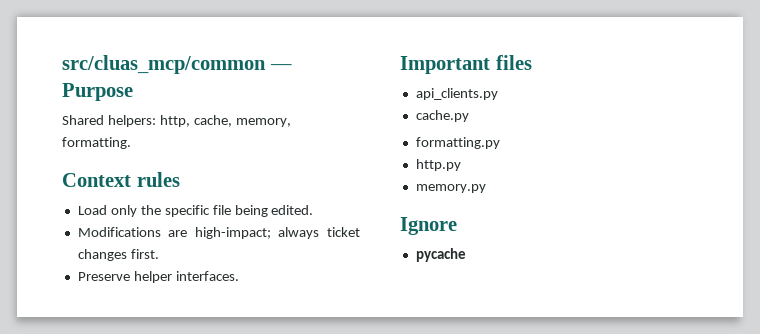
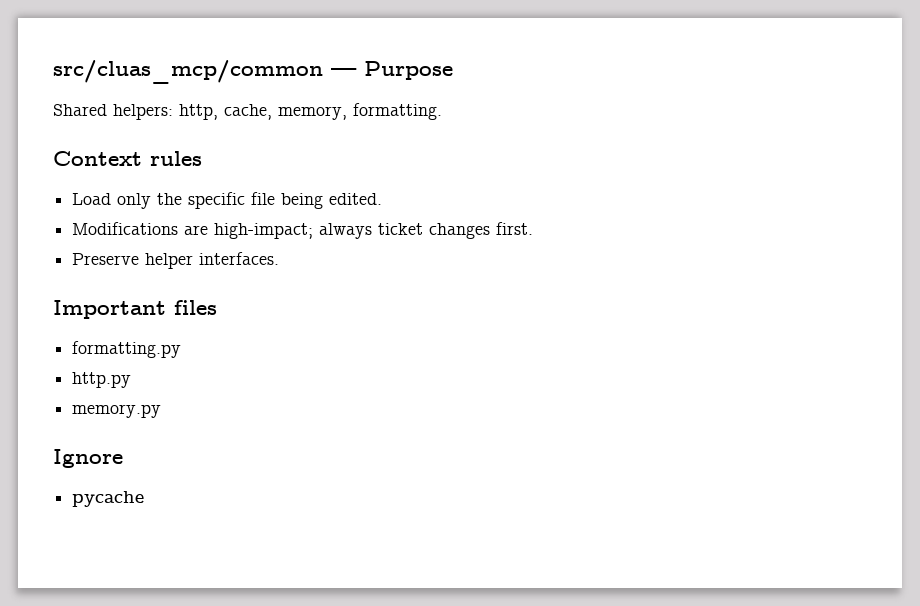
[415,88,498,100] [415,110,469,122] // api_clients.py // cache.py -> (217, 307) none

